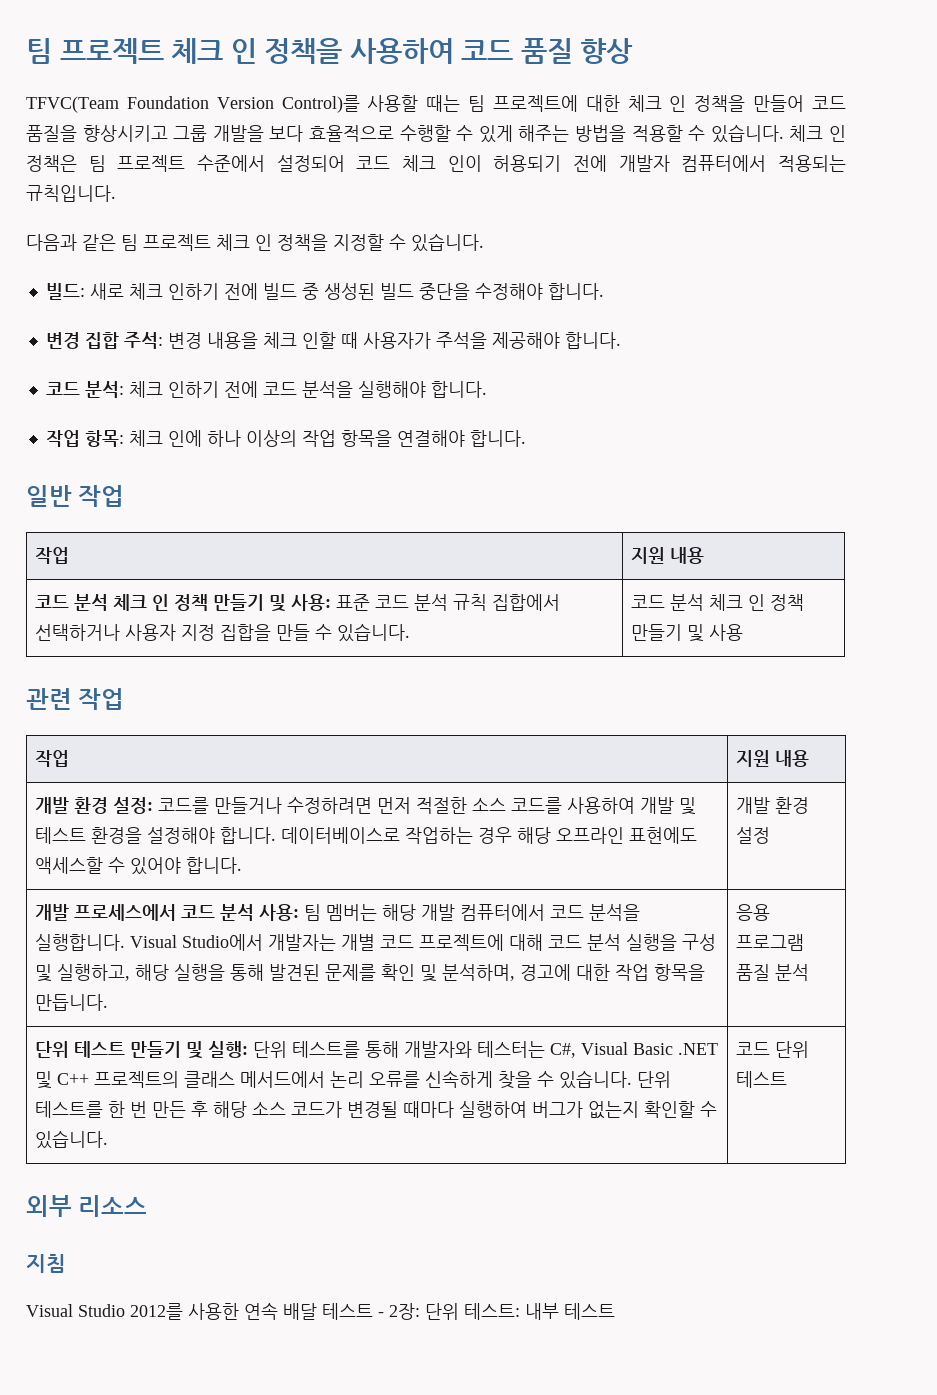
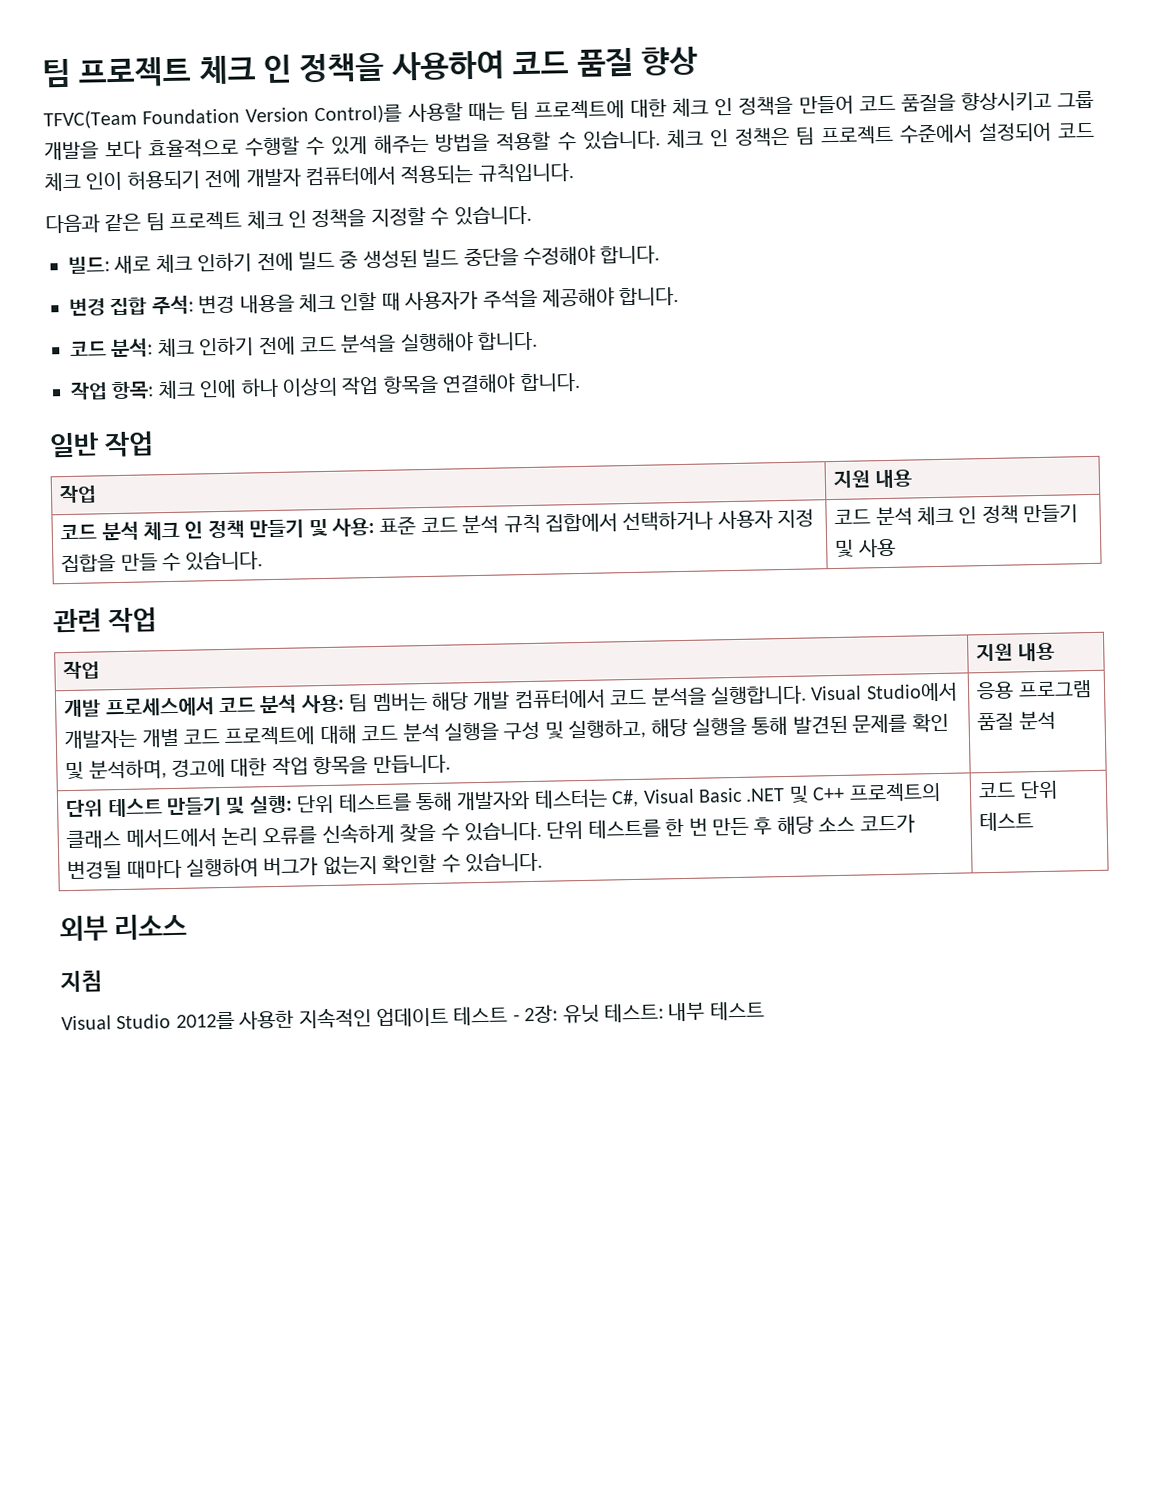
[34,797,696,815] [34,827,697,844] [34,857,242,875] [735,797,809,814] [735,827,770,844] // 개발 환경 설정: 코드를 만들거나 수정하려면 먼저 적절한 소스 코드를 사용하여 개발 및 테스트 환경을 설정해야 합니다. 데이터베이스로 작업하는 경우 해당 오프라인 표현에도 액세스할 수 있어야 합니다. | 개발 환경 설정 -> (1055, 652) none
[244,1302,317,1320] 연속 배달 -> [298,1007,449,1029] 지속적인 업데이트
[425,1303,459,1320] 단위 -> [562,1004,600,1024] 유닛

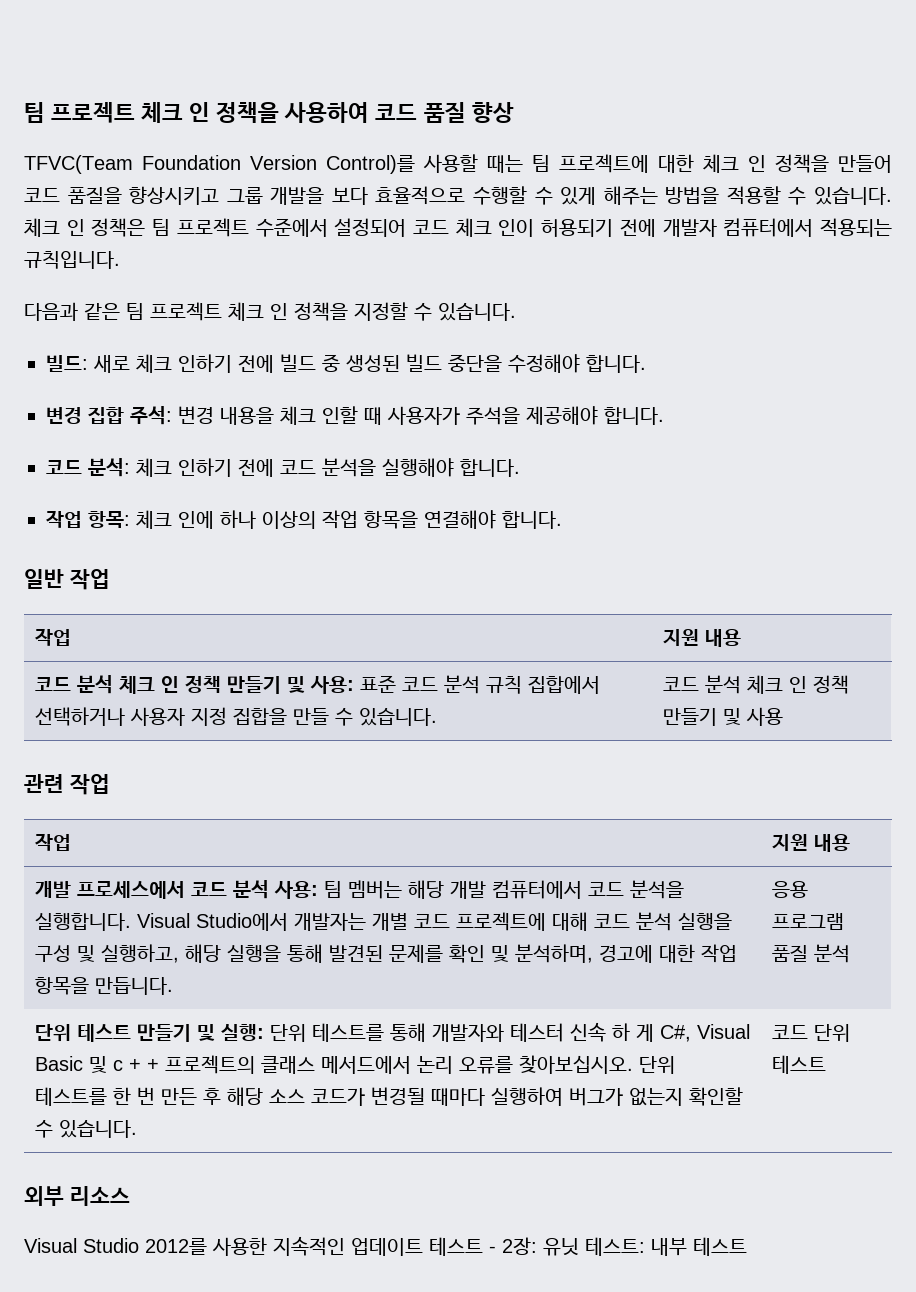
[533,785,846,809] 테스터는 C#, Visual Basic .NET 및 C++ -> [510,1022,751,1042] [35,1056,160,1073] 테스터 신속 하 게 C#, Visual Basic 및 c + +
[321,821,543,845] 신속하게 찾을 수 있습니다. -> [519,1055,634,1074] 찾아보십시오.
[60,970,103,993] // 지침 -> (130, 1196) none

